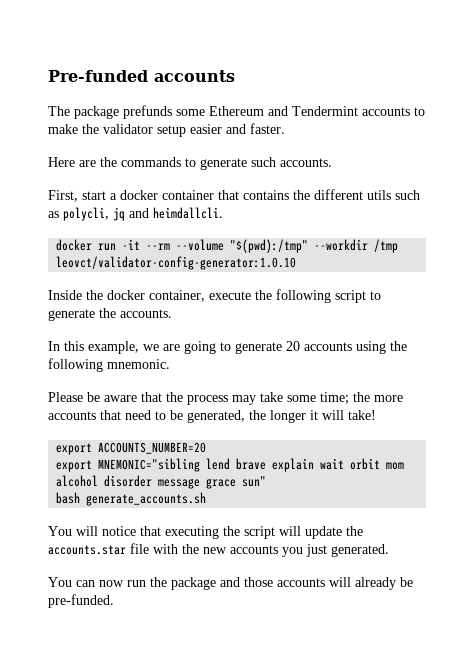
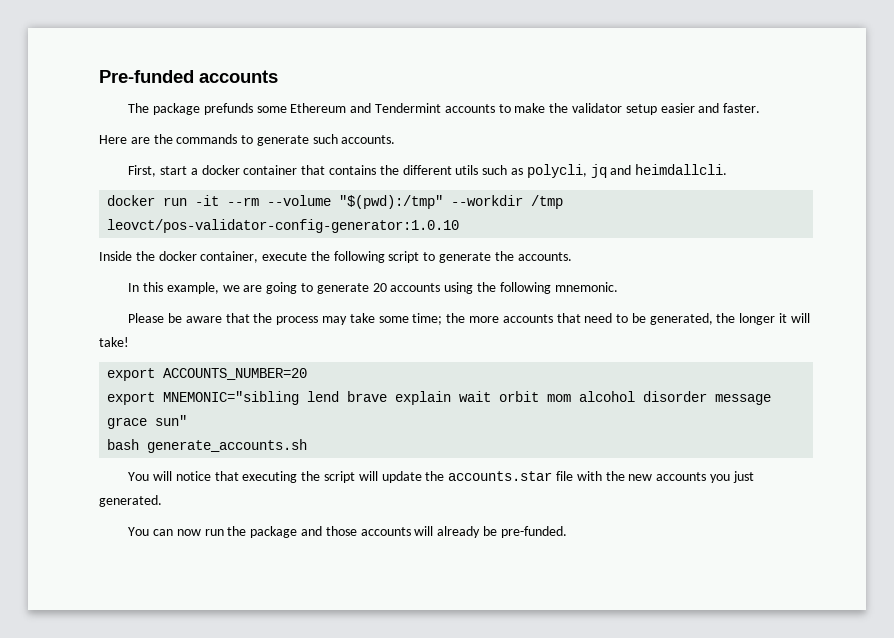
[56,256,297,270] leovct/validator-config-generator:1.0.10 -> [107,219,460,233] leovct/pos-validator-config-generator:1.0.10

